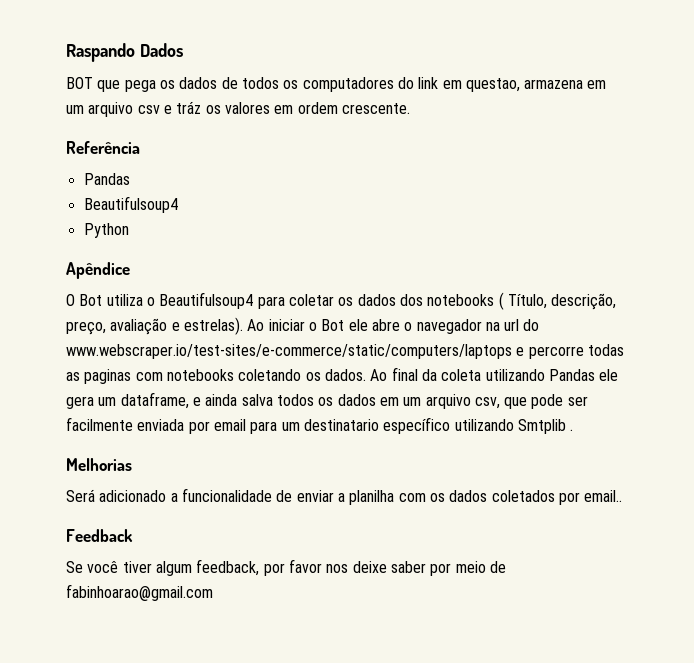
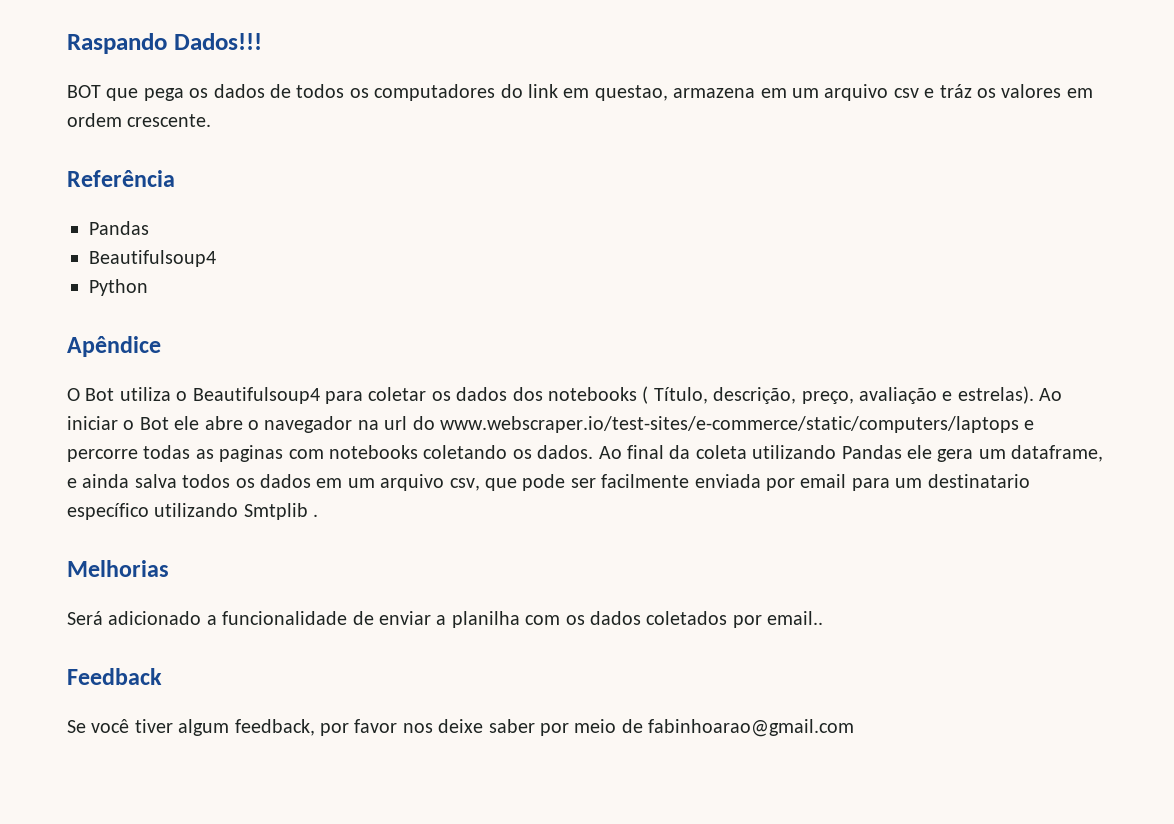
[139,43,183,57] Dados -> [173,33,262,50] Dados!!!

